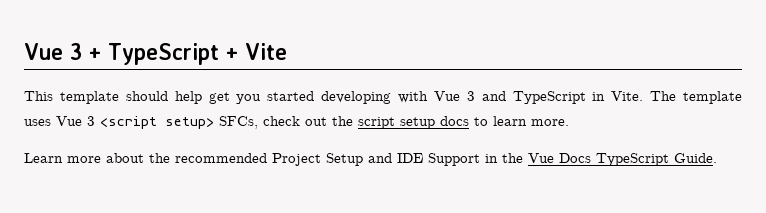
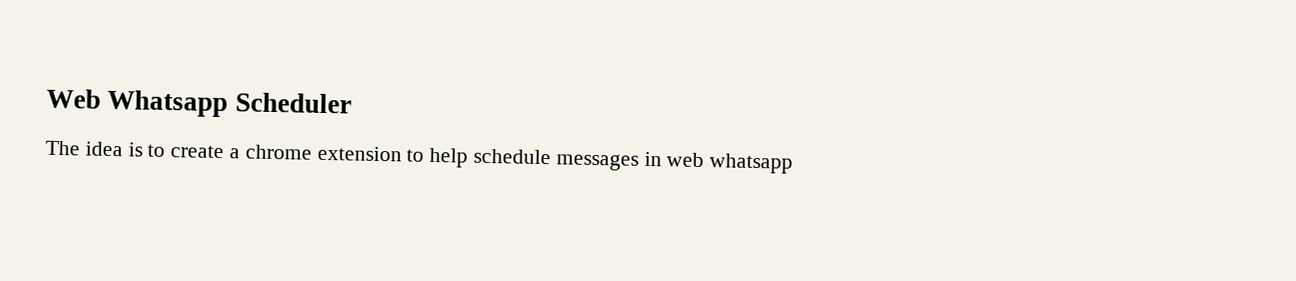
[24,43,287,65] [24,91,742,104] [24,116,569,129] [24,153,717,166] Vue 3 + TypeScript + Vite // This template should help get you started developing with Vue 3 and TypeScript in Vite. The template uses Vue 3 <script setup> SFCs, check out the script setup docs to learn more. // Learn more about the recommended Project Setup and IDE Support in the Vue Docs TypeScript Guide. -> [46,88,352,118] [45,140,794,174] Web Whatsapp Scheduler // The idea is to create a chrome extension to help schedule messages in web whatsapp

